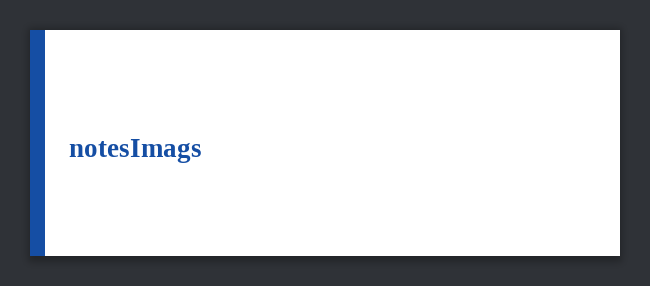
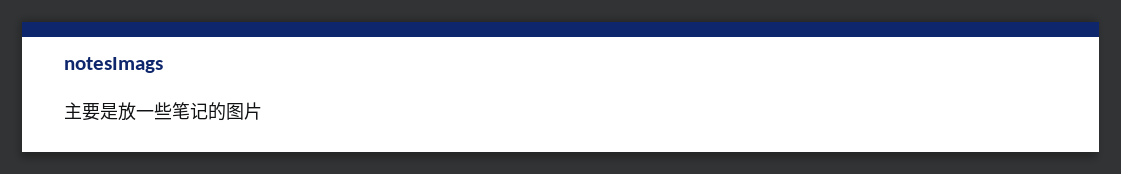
(202, 151) none -> [64,102,262,121] // 主要是放一些笔记的图片

